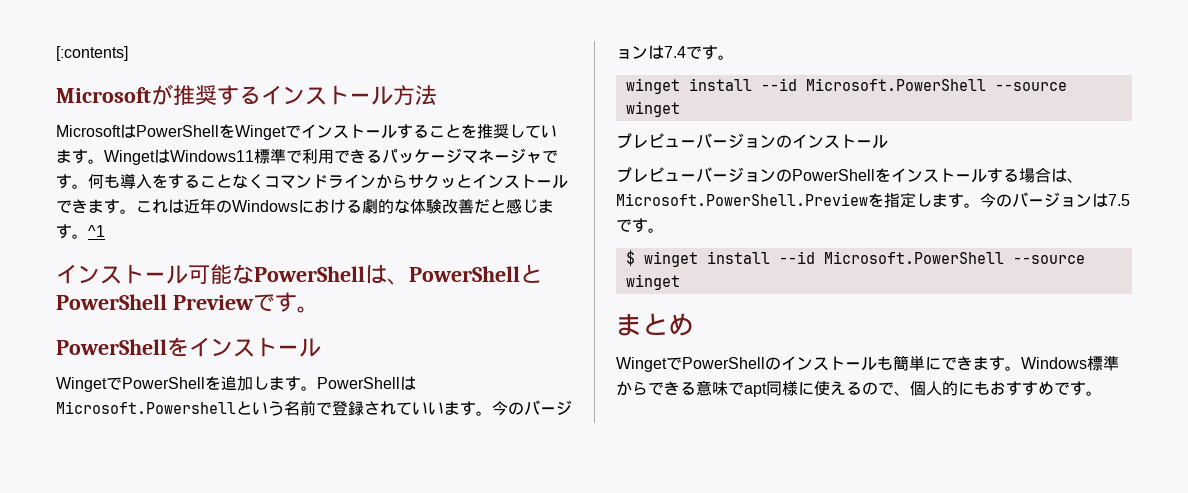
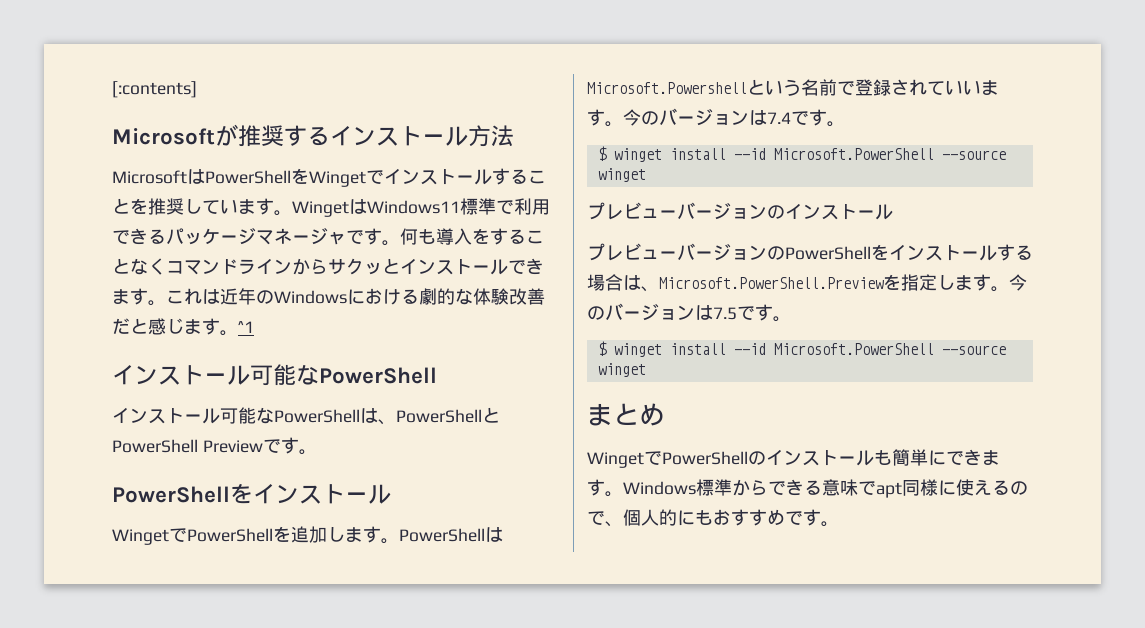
(365, 274) none -> [112,407,360,424] // インストール可能なPowerShell
(734, 57) none -> [597,146,607,161] $

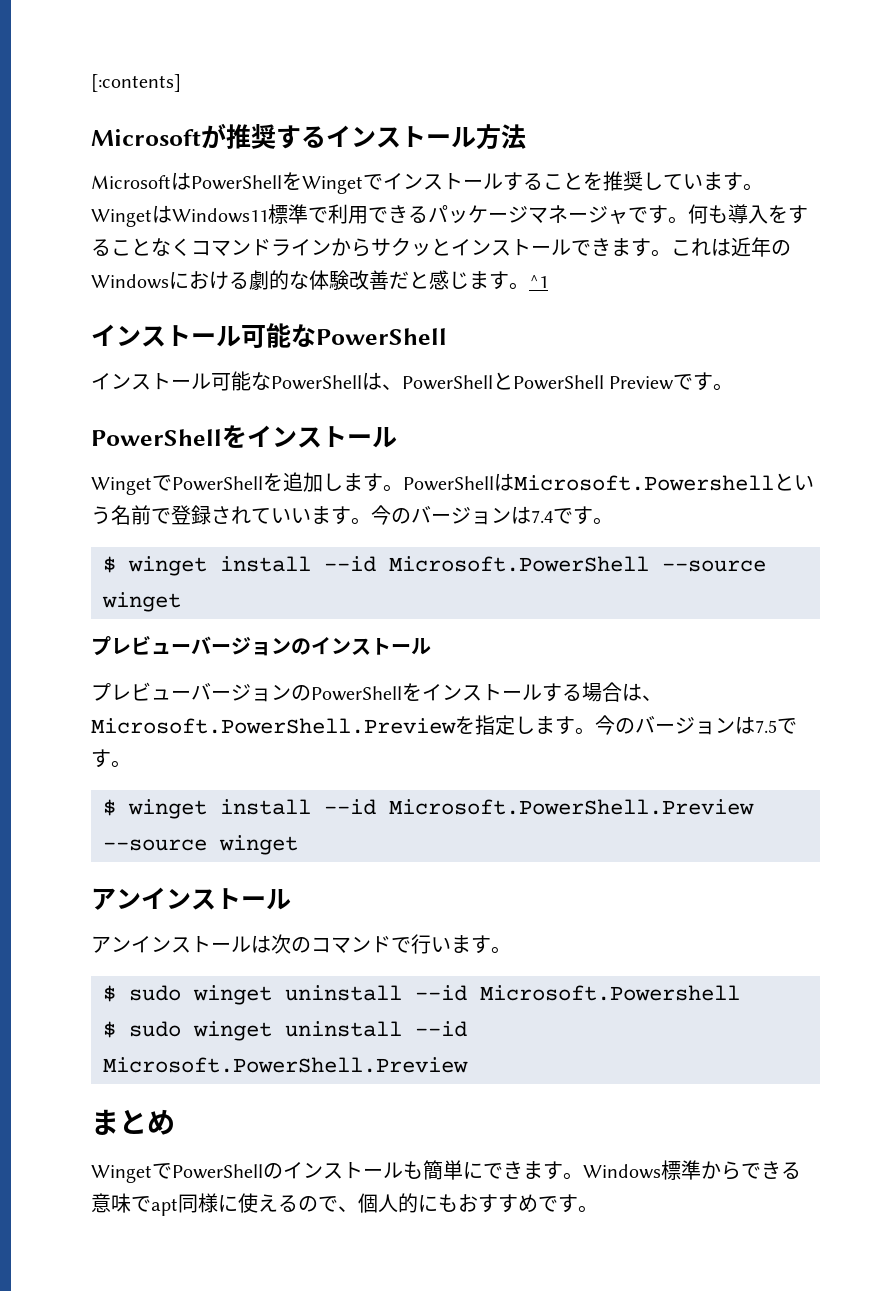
[773,343,1006,355] [597,363,646,377] Microsoft.PowerShell --source winget -> [389,799,754,815] [103,835,298,855] [91,887,291,910] [91,934,511,954] [103,985,740,1005] [103,1021,467,1041] [103,1057,468,1073] Microsoft.PowerShell.Preview --source winget // アンインストール // アンインストールは次のコマンドで行います。 // $ sudo winget uninstall --id Microsoft.Powershell // $ sudo winget uninstall --id Microsoft.PowerShell.Preview

